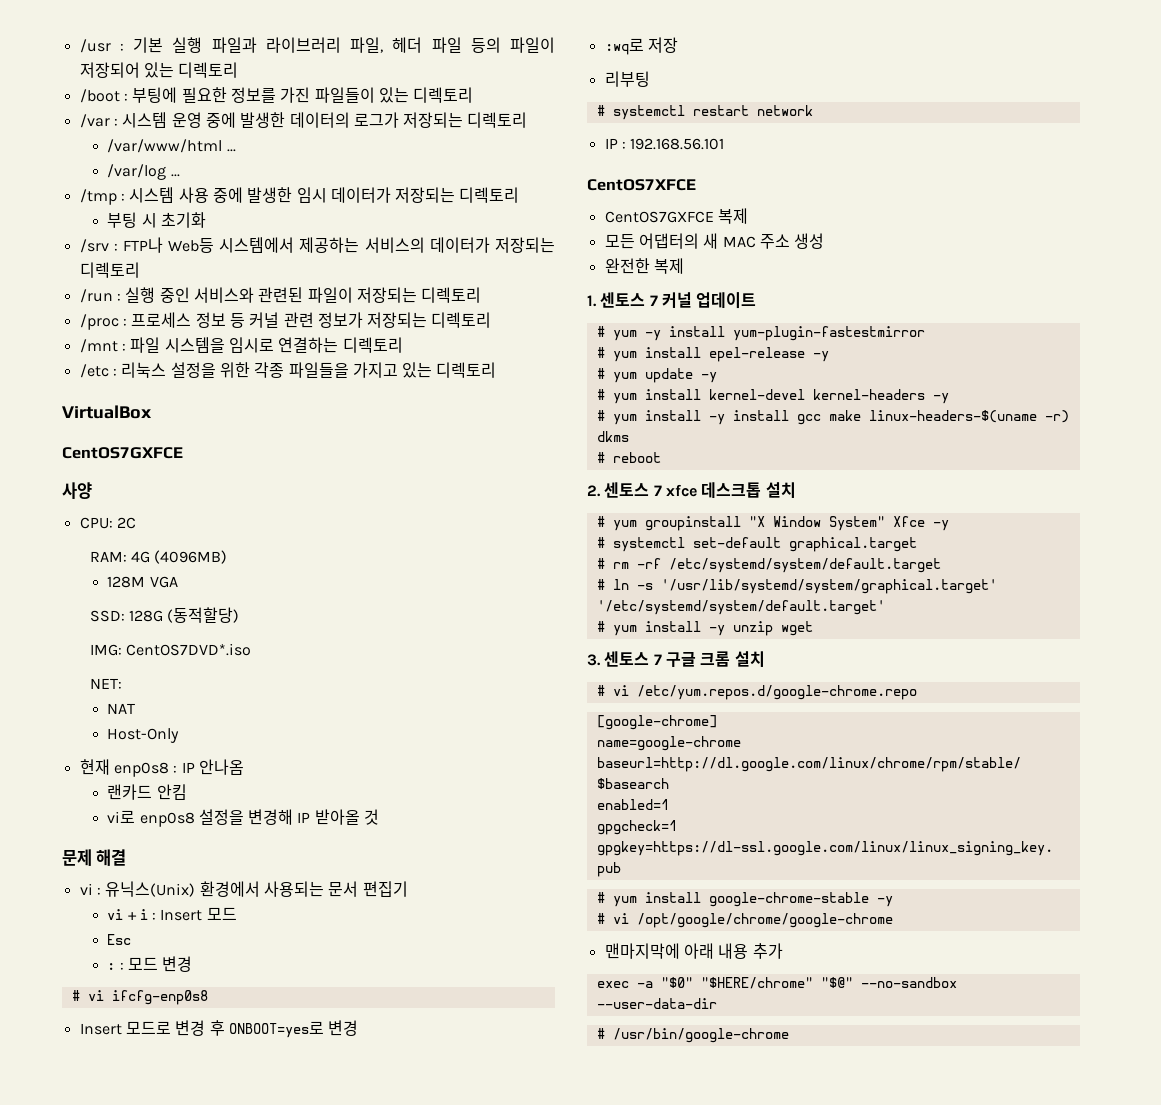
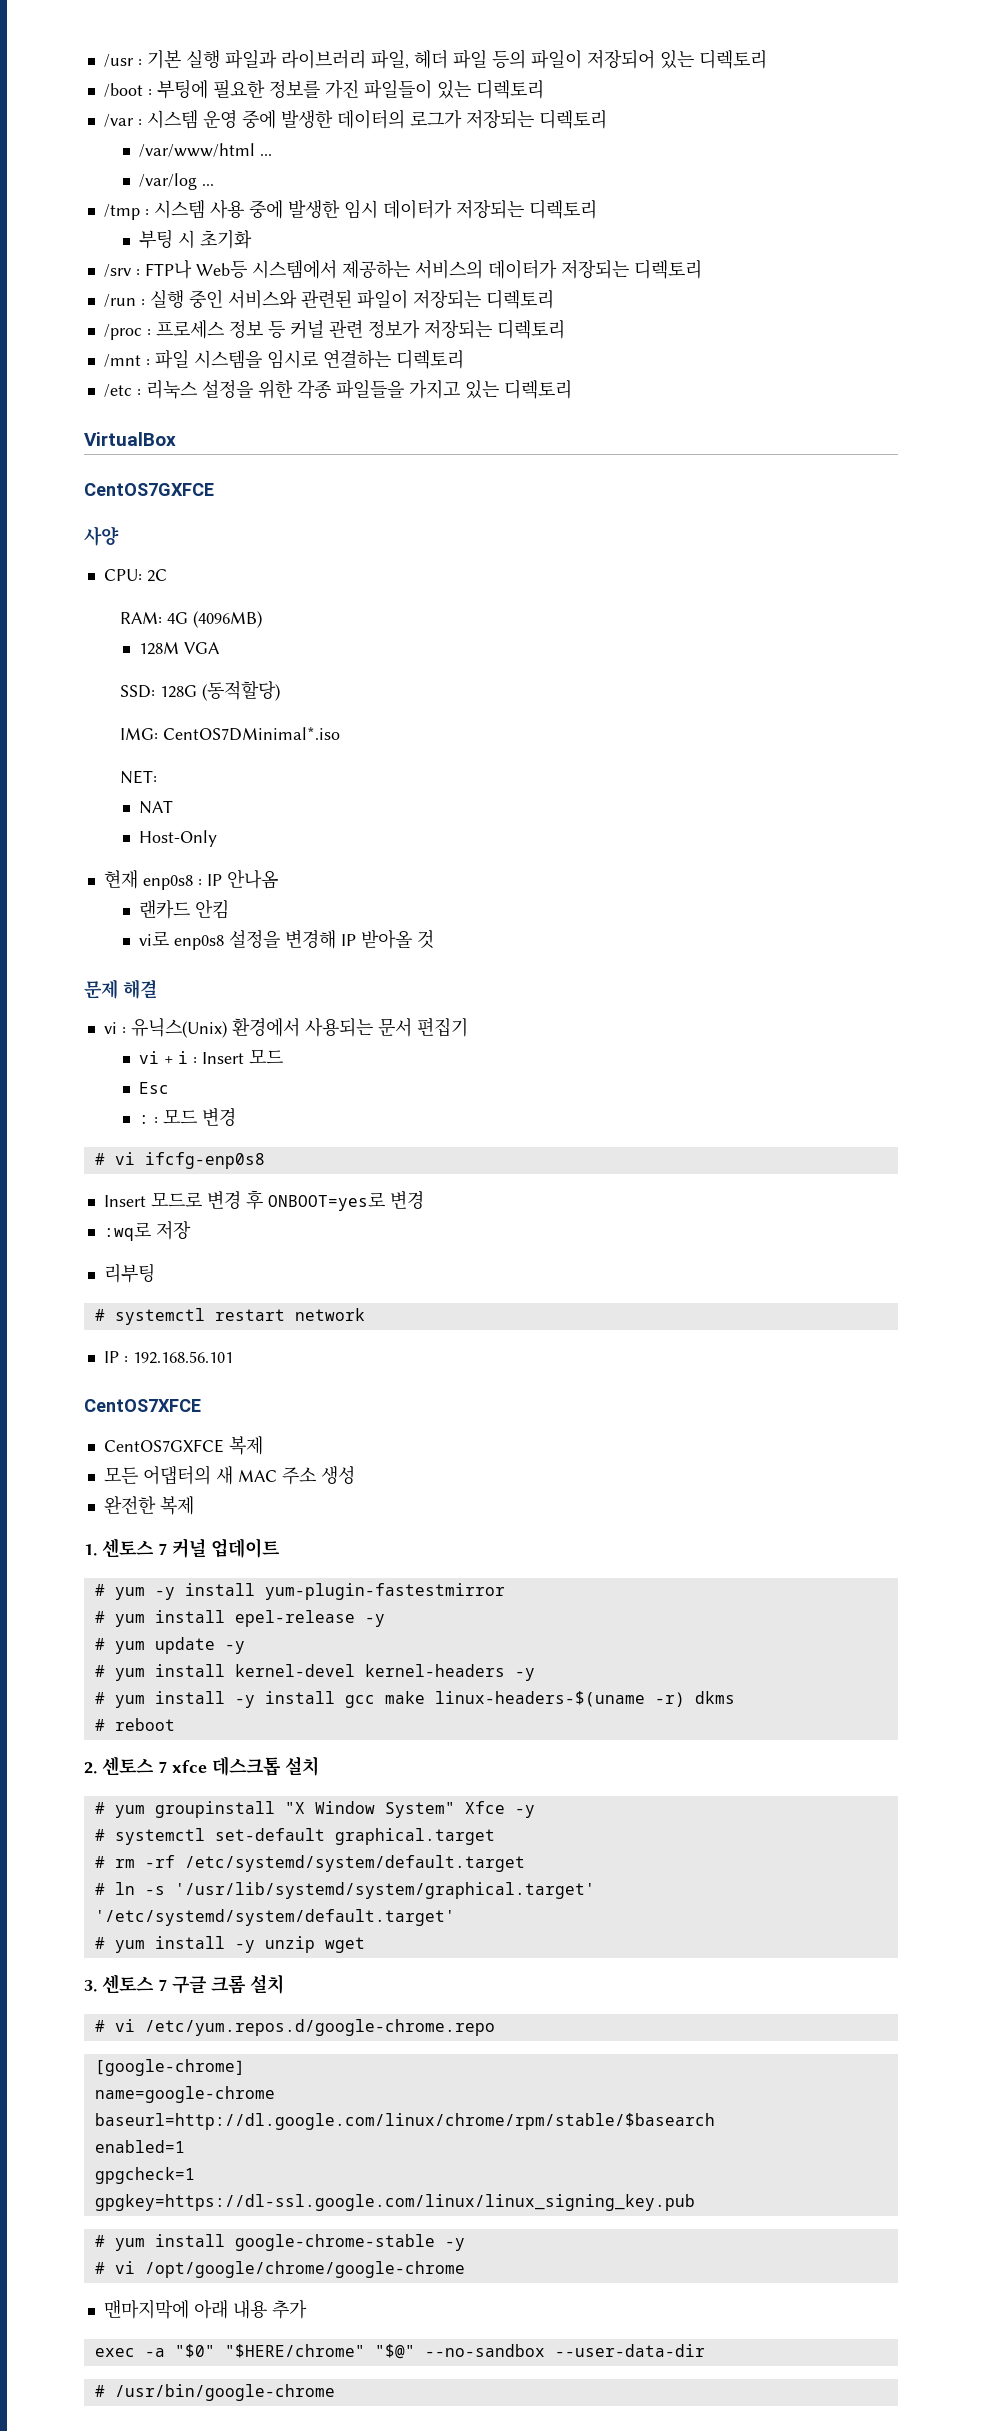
[125,643,251,656] CentOS7DVD*.iso -> [162,727,340,741] CentOS7DMinimal*.iso

